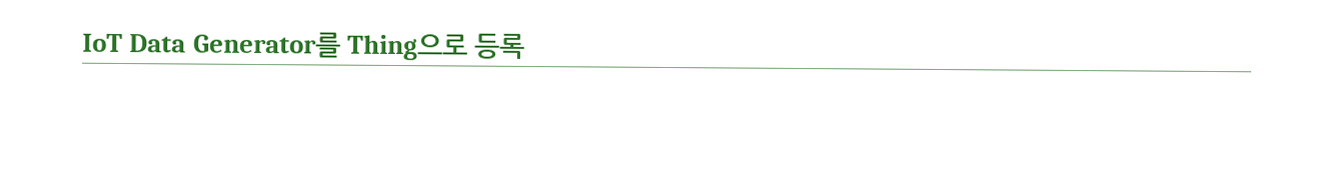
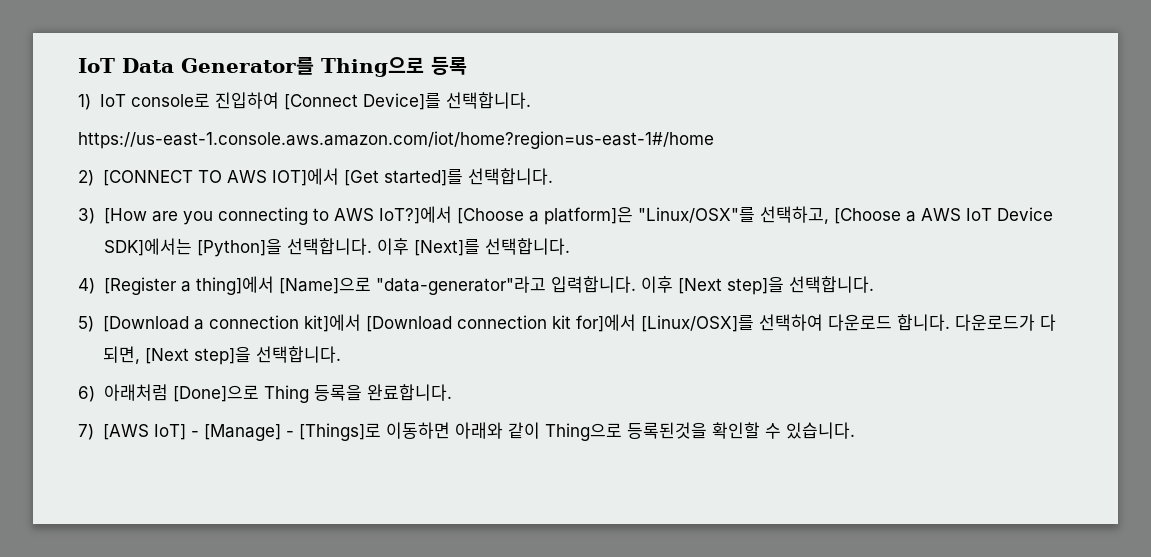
(526, 46) none -> [78,92,531,110] [78,131,714,149] [78,168,553,186] [78,206,1053,225] [103,238,570,257] [78,276,874,295] [78,314,1056,332] [102,346,341,365] [78,384,452,403] [78,422,855,441] // 1) IoT console로 진입하여 [Connect Device]를 선택합니다. // https://us-east-1.console.aws.amazon.com/iot/home?region=us-east-1#/home // 2) [CONNECT TO AWS IOT]에서 [Get started]를 선택합니다. // 3) [How are you connecting to AWS IoT?]에서 [Choose a platform]은 "Linux/OSX"를 선택하고, [Choose a AWS IoT Device SDK]에서는 [Python]을 선택합니다. 이후 [Next]를 선택합니다. // 4) [Register a thing]에서 [Name]으로 "data-generator"라고 입력합니다. 이후 [Next step]을 선택합니다. // 5) [Download a connection kit]에서 [Download connection kit for]에서 [Linux/OSX]를 선택하여 다운로드 합니다. 다운로드가 다 되면, [Next step]을 선택합니다. // 6) 아래처럼 [Done]으로 Thing 등록을 완료합니다. // 7) [AWS IoT] - [Manage] - [Things]로 이동하면 아래와 같이 Thing으로 등록된것을 확인할 수 있습니다.

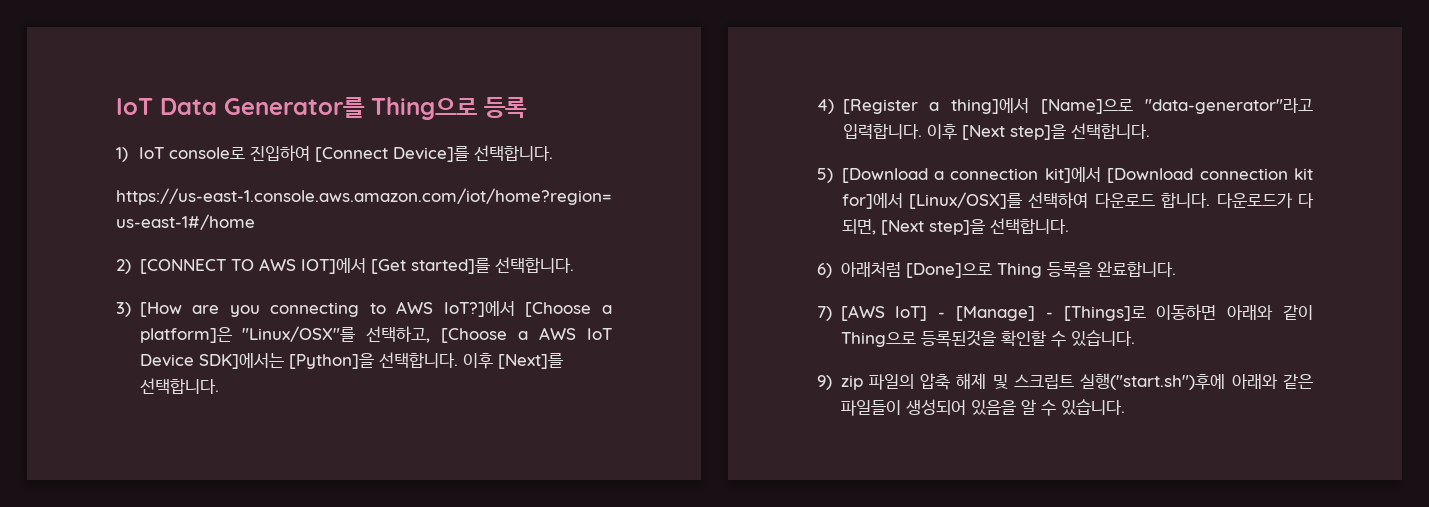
(855, 430) none -> [817,373,1313,390] [840,399,1125,416] // 9) zip 파일의 압축 해제 및 스크립트 실행("start.sh")후에 아래와 같은 파일들이 생성되어 있음을 알 수 있습니다.

